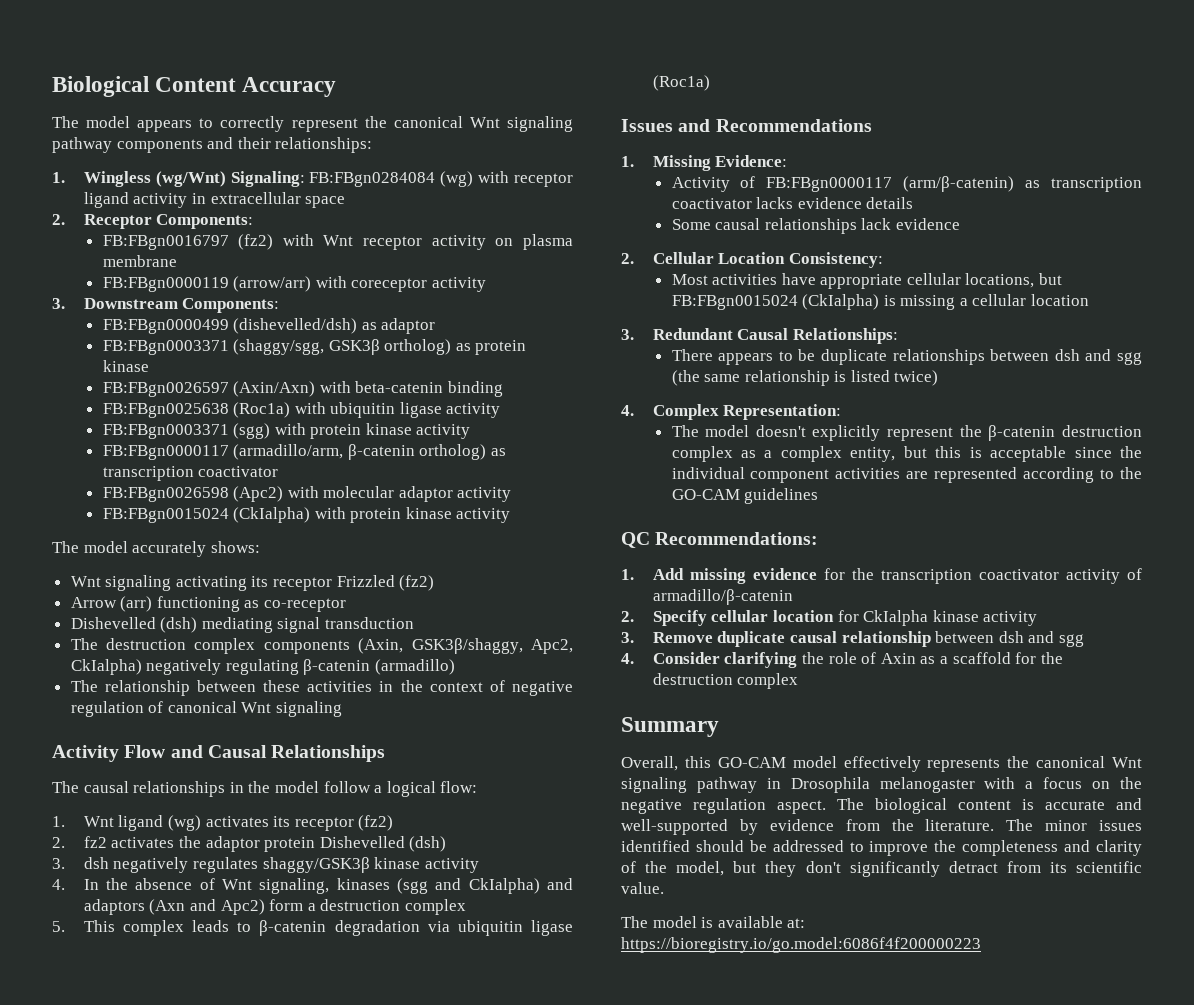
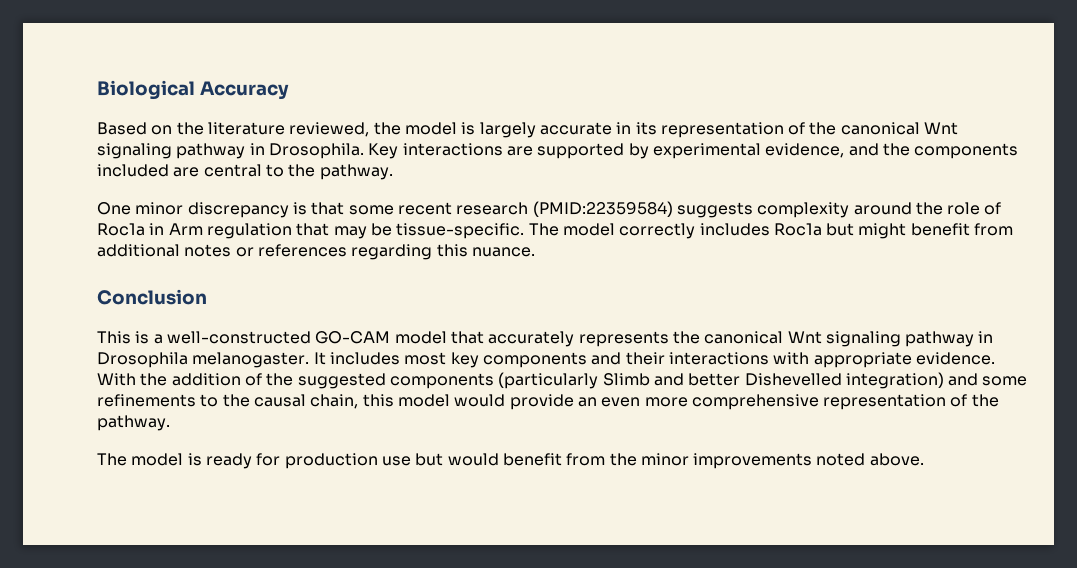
[155,77,237,92] Content -> (195, 90) none
[52,116,573,132] [52,137,373,153] [52,171,573,187] [83,192,346,208] [52,214,254,229] [102,234,573,250] [102,255,177,267] [102,276,486,292] [52,298,280,313] [102,318,436,334] [102,339,527,355] [102,360,149,372] [102,381,503,397] [102,402,501,418] [102,423,471,439] [102,444,506,460] [102,466,279,481] [102,486,512,502] [102,507,511,523] [52,541,260,557] [70,575,435,591] [70,596,347,612] [70,617,415,633] [70,638,573,654] [70,659,456,675] [70,680,573,696] [70,701,343,717] [52,745,386,762] [52,781,478,797] [52,815,394,831] [52,836,447,852] [52,857,479,873] [52,878,573,894] [83,899,466,915] [52,920,573,936] [652,75,710,91] [621,119,872,132] [621,155,788,171] [671,176,1142,192] [671,197,914,209] [671,218,960,234] [621,252,883,268] [671,273,1063,289] [671,294,1090,310] [621,328,898,344] [671,349,1142,365] [671,370,939,386] [621,404,842,420] [671,425,1142,441] [671,446,1142,462] [671,467,1142,483] [671,488,819,504] [621,532,819,548] [621,568,1142,584] [652,589,793,605] [621,610,1038,626] [621,631,1084,647] [621,652,1063,668] [652,673,799,689] [621,717,719,737] [621,756,921,772] The model appears to correctly represent the canonical Wnt signaling pathway components and their relationships: // 1. Wingless (wg/Wnt) Signaling: FB:FBgn0284084 (wg) with receptor ligand activity in extracellular space // 2. Receptor Components: // FB:FBgn0016797 (fz2) with Wnt receptor activity on plasma membrane // FB:FBgn0000119 (arrow/arr) with coreceptor activity // 3. Downstream Components: // FB:FBgn0000499 (dishevelled/dsh) as adaptor // FB:FBgn0003371 (shaggy/sgg, GSK3β ortholog) as protein kinase // FB:FBgn0026597 (Axin/Axn) with beta-catenin binding // FB:FBgn0025638 (Roc1a) with ubiquitin ligase activity // FB:FBgn0003371 (sgg) with protein kinase activity // FB:FBgn0000117 (armadillo/arm, β-catenin ortholog) as transcription coactivator // FB:FBgn0026598 (Apc2) with molecular adaptor activity // FB:FBgn0015024 (CkIalpha) with protein kinase activity // The model accurately shows: // Wnt signaling activating its receptor Frizzled (fz2) // Arrow (arr) functioning as co-receptor // Dishevelled (dsh) mediating signal transduction // The destruction complex components (Axin, GSK3β/shaggy, Apc2, CkIalpha) negatively regulating β-catenin (armadillo) // The relationship between these activities in the context of negative regulation of canonical Wnt signaling // Activity Flow and Causal Relationships // The causal relationships in the model follow a logical flow: // 1. Wnt ligand (wg) activates its receptor (fz2) // 2. fz2 activates the adaptor protein Dishevelled (dsh) // 3. dsh negatively regulates shaggy/GSK3β kinase activity // 4. In the absence of Wnt signaling, kinases (sgg and CkIalpha) and adaptors (Axn and Apc2) form a destruction complex // 5. This complex leads to β-catenin degradation via ubiquitin ligase (Roc1a) // Issues and Recommendations // 1. Missing Evidence: // Activity of FB:FBgn0000117 (arm/β-catenin) as transcription coactivator lacks evidence details // Some causal relationships lack evidence // 2. Cellular Location Consistency: // Most activities have appropriate cellular locations, but FB:FBgn0015024 (CkIalpha) is missing a cellular location // 3. Redundant Causal Relationships: // There appears to be duplicate relationships between dsh and sgg (the same relationship is listed twice) // 4. Complex Representation: // The model doesn't explicitly represent the β-catenin destruction complex as a complex entity, but this is acceptable since the individual component activities are represented according to the GO-CAM guidelines // QC Recommendations: // 1. Add missing evidence for the transcription coactivator activity of armadillo/β-catenin // 2. Specify cellular location for CkIalpha kinase activity // 3. Remove duplicate causal relationship between dsh and sgg // 4. Consider clarifying the role of Axin as a scaffold for the destruction complex // Summary // Overall, this GO-CAM model effectively -> [97,122,959,138] [97,143,1019,159] [97,164,393,180] [97,201,1002,218] [97,223,1014,239] [97,244,535,260] [97,289,207,305] [97,331,575,347] Based on the literature reviewed, the model is largely accurate in its representation of the canonical Wnt signaling pathway in Drosophila. Key interactions are supported by experimental evidence, and the components included are central to the pathway. // One minor discrepancy is that some recent research (PMID:22359584) suggests complexity around the role of Roc1a in Arm regulation that may be tissue-specific. The model correctly includes Roc1a but might benefit from additional notes or references regarding this nuance. // Conclusion // This is a well-constructed GO-CAM model that accurately
[879,777,1142,793] [621,798,1142,814] [621,819,1142,835] [621,840,1142,856] [621,861,1142,877] [621,882,664,894] [621,916,806,928] [621,937,981,953] melanogaster with a focus on the negative regulation aspect. The biological content is accurate and well-supported by evidence from the literature. The minor issues identified should be addressed to improve the completeness and clarity of the model, but they don't significantly detract from its scientific value. // The model is available at: https://bioregistry.io/go.model:6086f4f200000223 -> [192,352,995,368] [97,372,1028,389] [97,394,999,410] [97,415,170,431] [97,453,924,469] melanogaster. It includes most key components and their interactions with appropriate evidence. With the addition of the suggested components (particularly Slimb and better Dishevelled integration) and some refinements to the causal chain, this model would provide an even more comprehensive representation of the pathway. // The model is ready for production use but would benefit from the minor improvements noted above.

